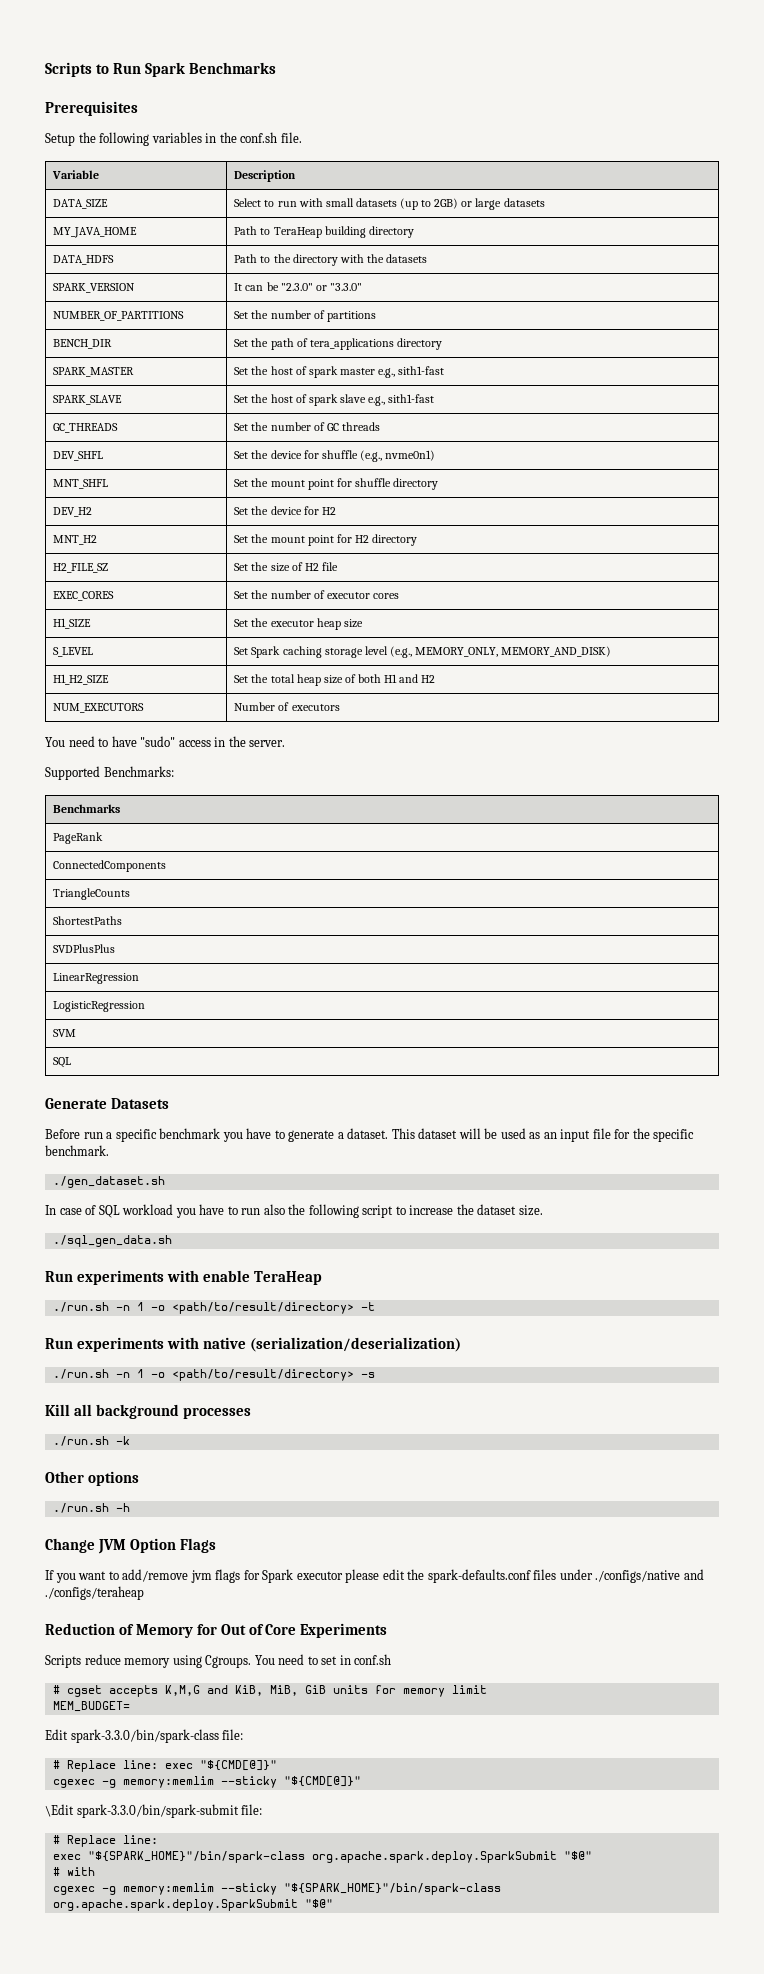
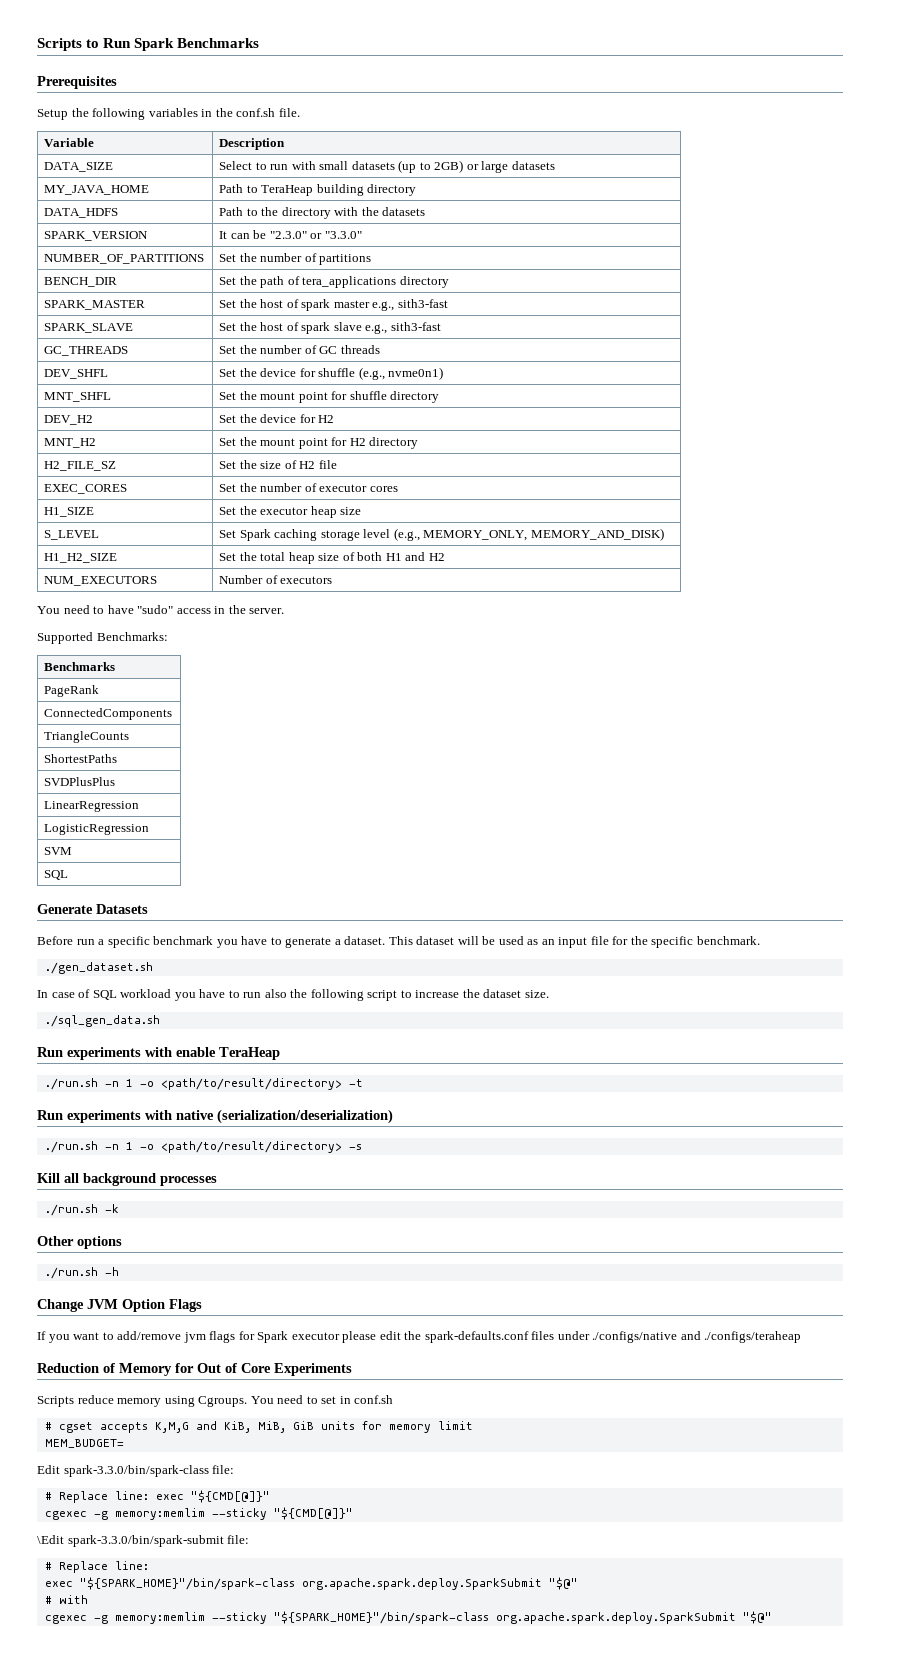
[398,366,445,375] sith1-fast -> [397,299,448,308] sith3-fast
[388,394,435,403] sith1-fast -> [390,322,441,331] sith3-fast

